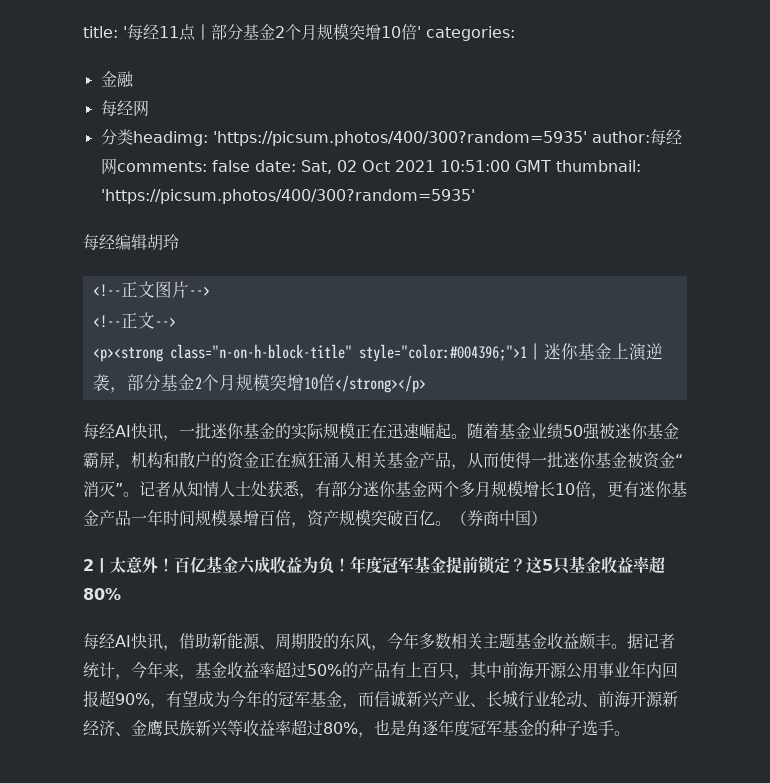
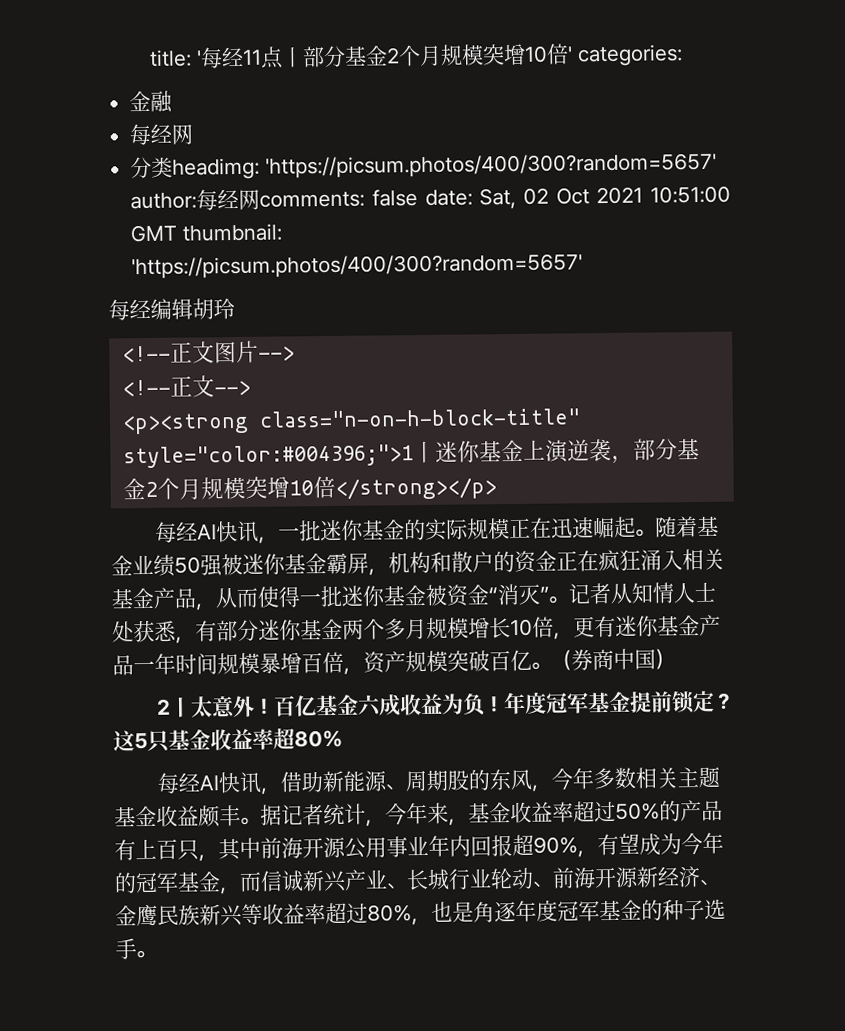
[212,131,587,146] 'https://picsum.photos/400/300?random=5935' -> [264,152,717,179] 'https://picsum.photos/400/300?random=5657'
[100,189,475,204] 'https://picsum.photos/400/300?random=5935' -> [131,253,584,280] 'https://picsum.photos/400/300?random=5657'

